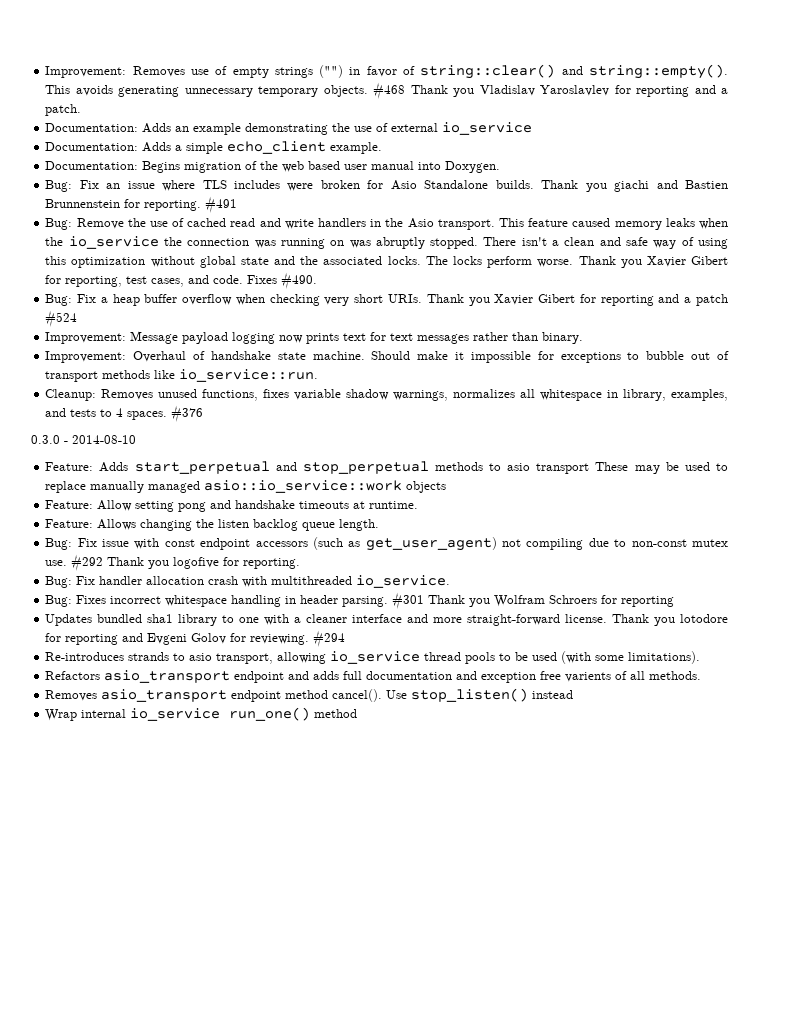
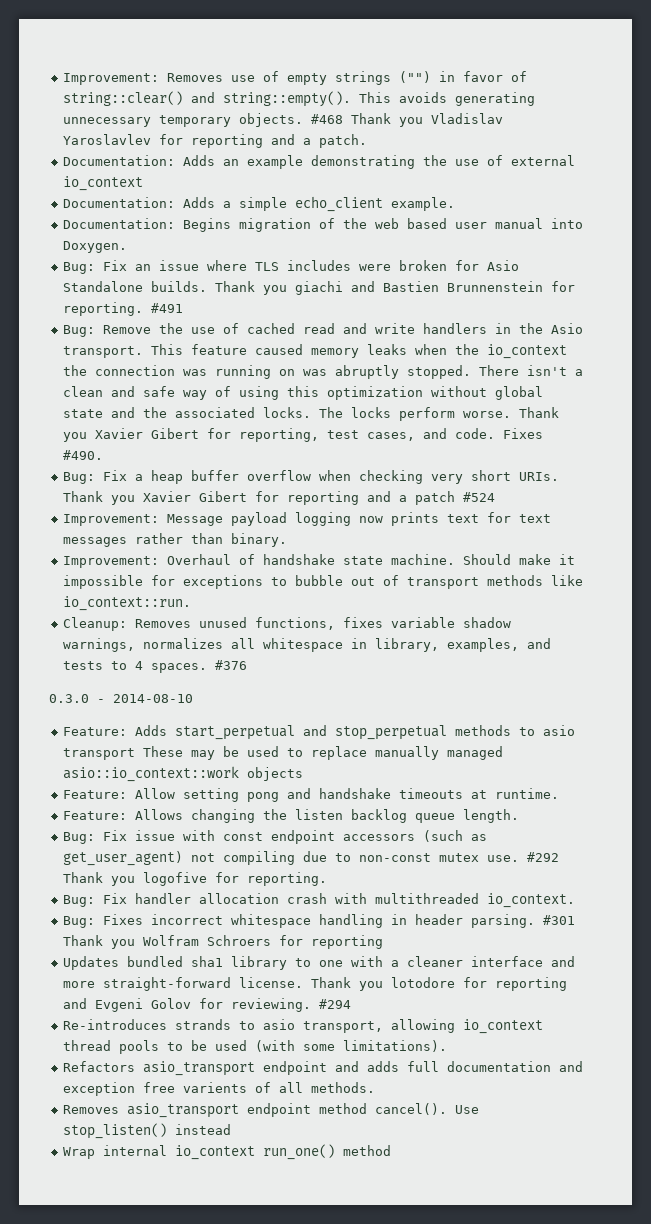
[442,122,533,135] io_service -> [63,176,144,191] io_context
[68,236,159,249] io_service -> [487,344,568,359] io_context
[179,369,319,382] io_service::run. -> [63,596,192,611] io_context::run.
[204,480,403,493] asio::io_service::work -> [63,766,240,782] asio::io_context::work
[356,575,451,588] io_service. -> [487,893,576,908] io_context.
[330,651,421,664] io_service -> [463,1019,544,1034] io_context
[130,708,221,721] io_service -> [175,1145,256,1160] io_context

